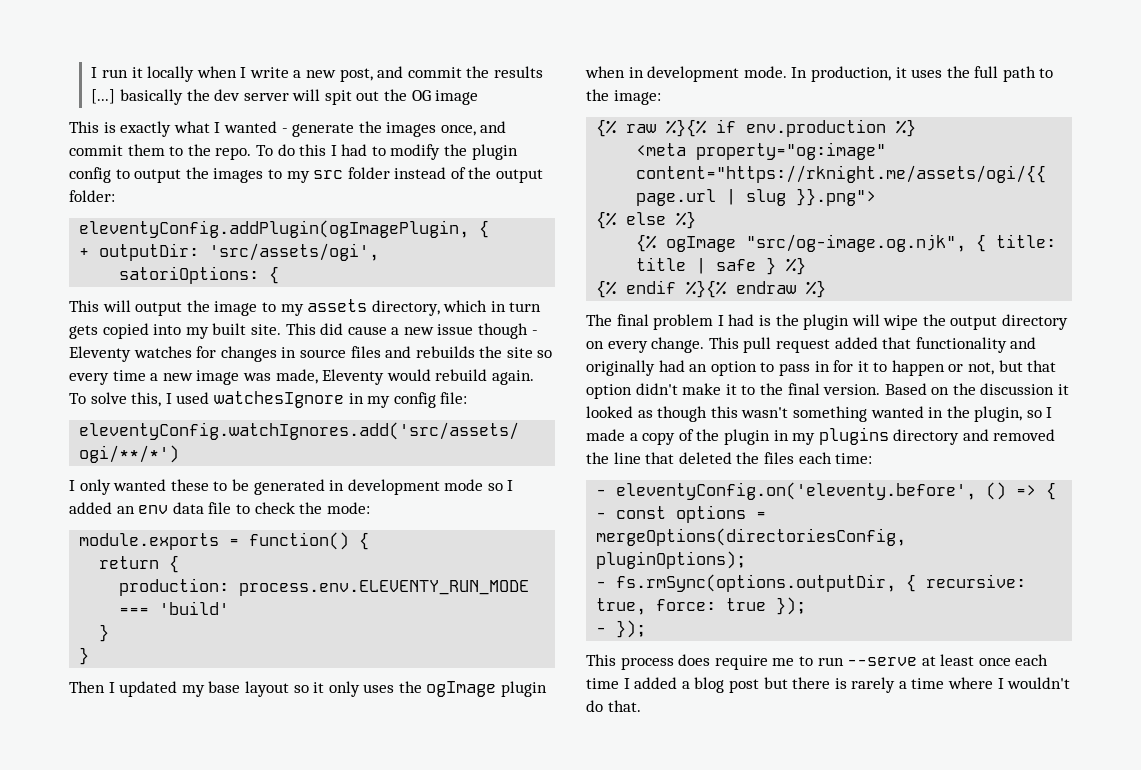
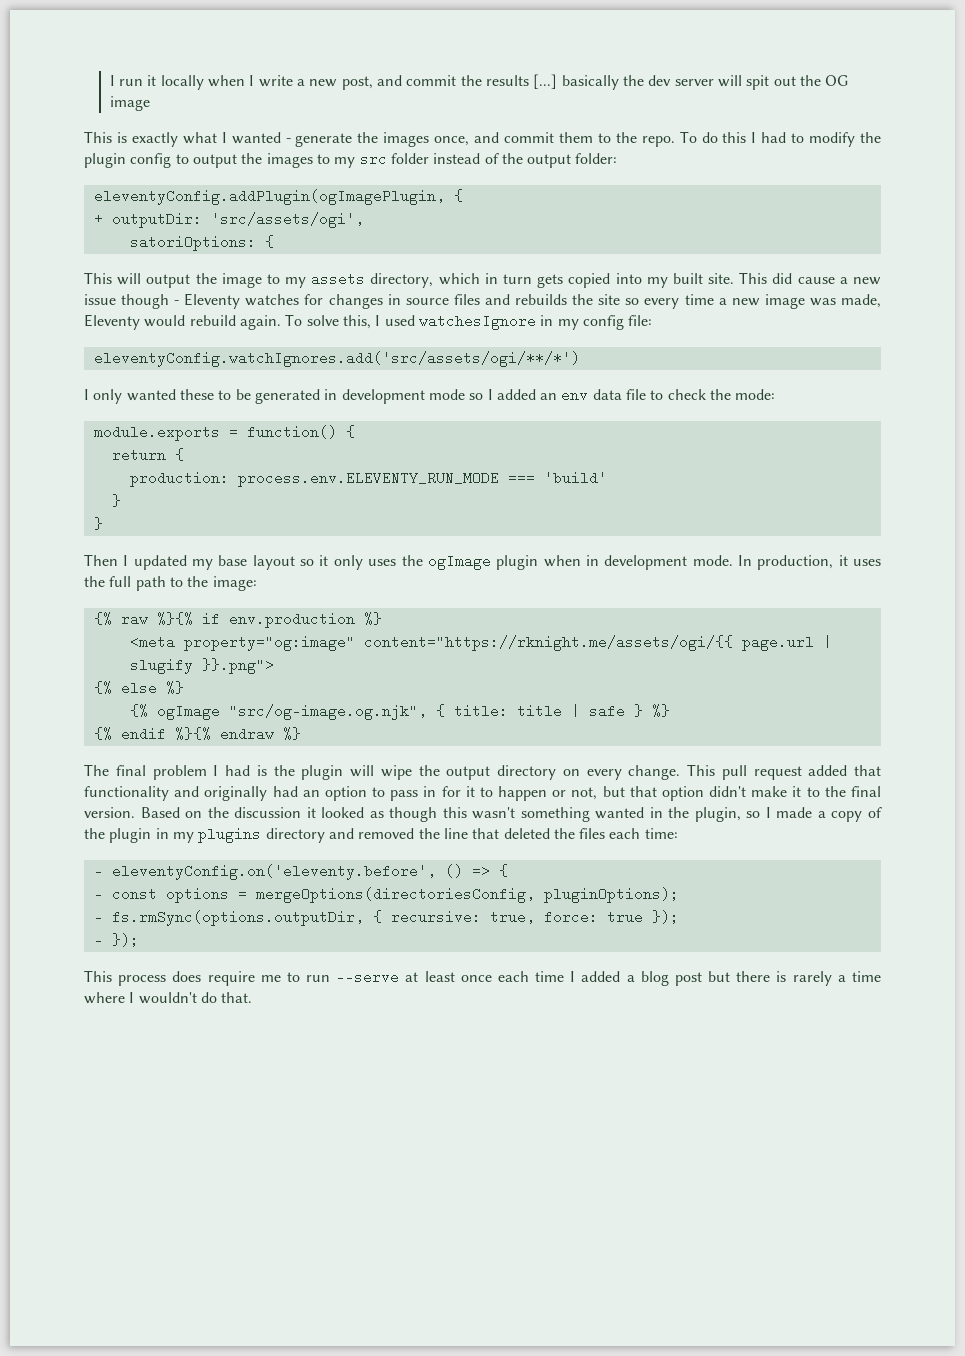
[746,189,787,206] slug -> [129,658,193,674] slugify

